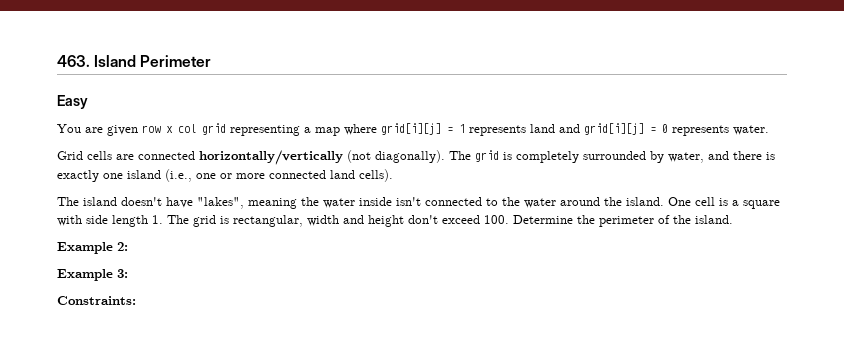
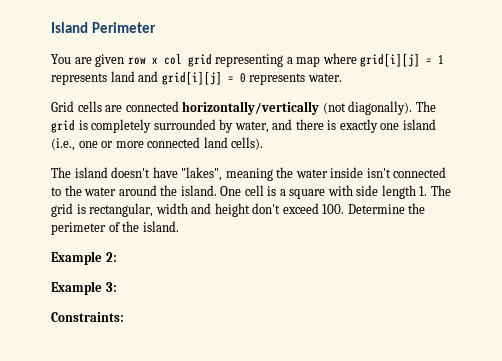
[57,55,90,67] 463. -> (51, 27) none
[57,95,88,109] // Easy -> (157, 27) none

